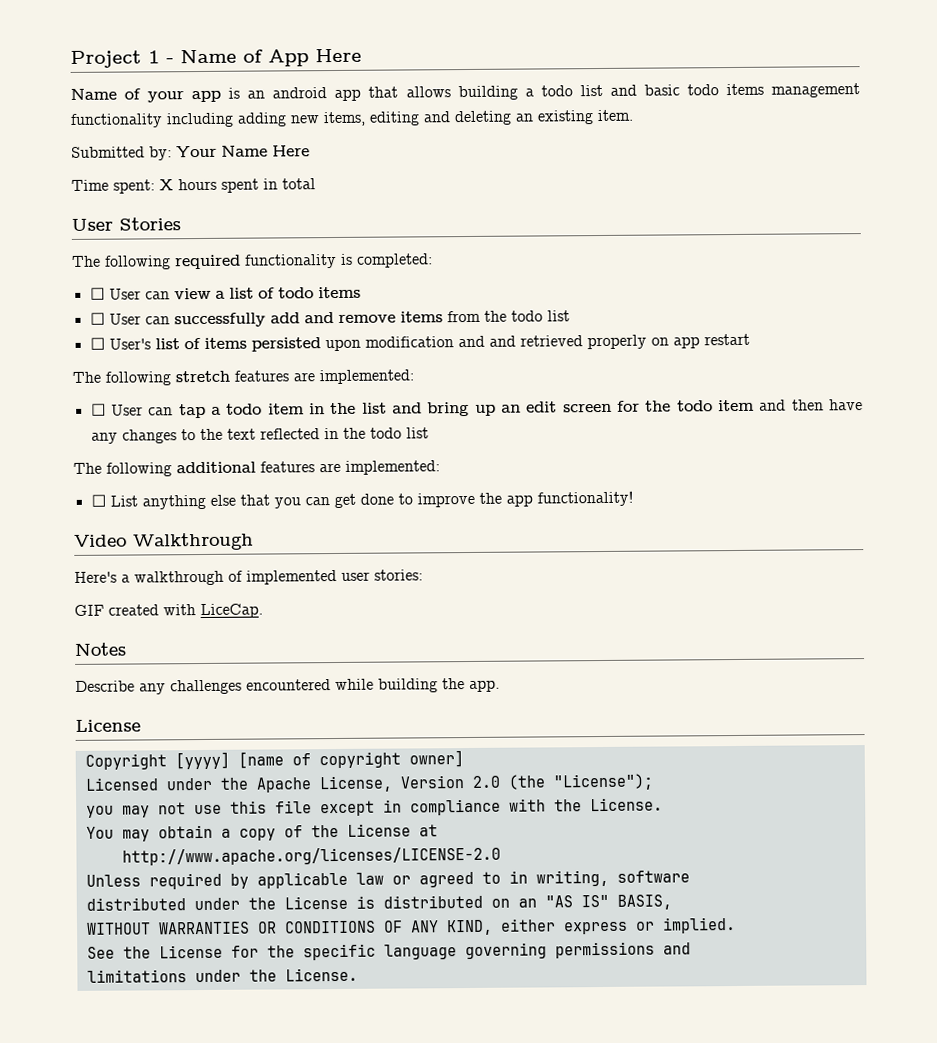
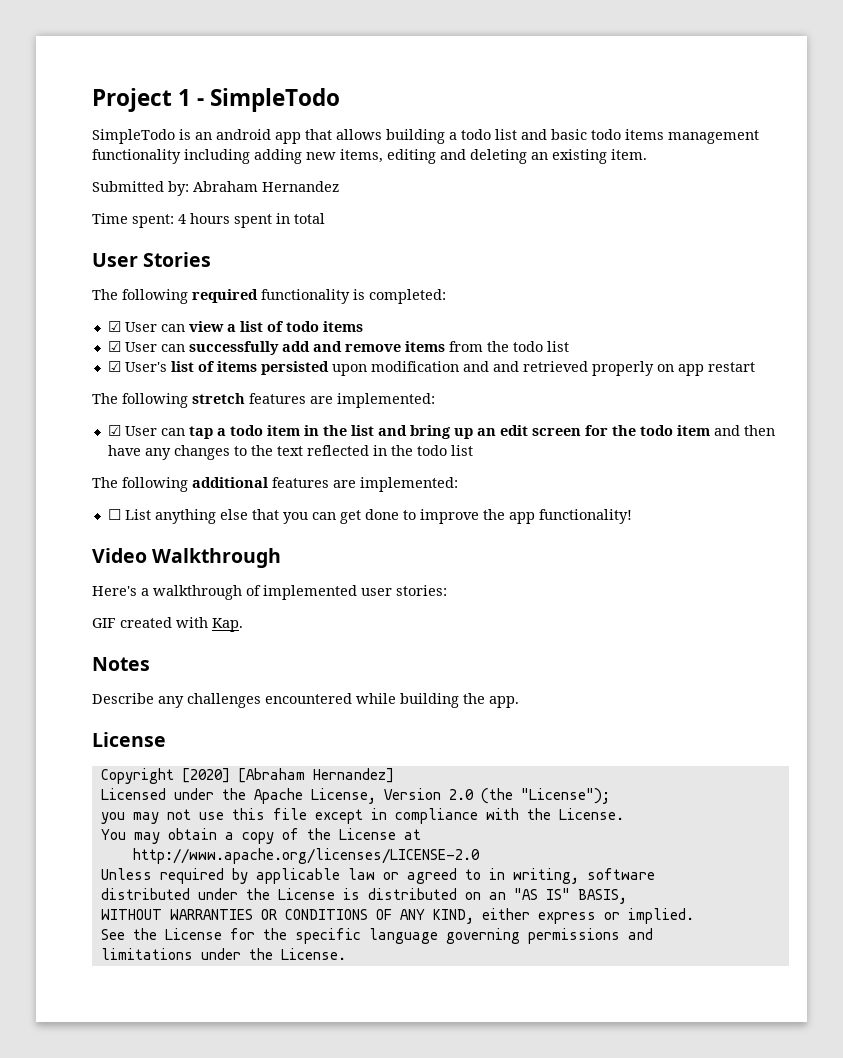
[180,48,362,67] [70,88,222,103] Name of App Here // Name of your app -> [210,88,341,112] [92,129,175,144] SimpleTodo // SimpleTodo
[176,145,310,158] Your Name Here -> [193,181,339,192] Abraham Hernandez
[159,179,174,191] X -> [178,214,186,224] 4
[89,287,105,300] ☐ -> [107,321,121,332] ☑
[89,312,105,325] ☐ -> [107,341,121,352] ☑
[89,337,105,350] ☐ -> [107,361,121,372] ☑
[90,403,106,416] ☐ -> [107,425,121,436] ☑
[200,603,263,619] LiceCap. -> [212,618,243,632] Kap.
[174,750,464,770] [yyyy] [name of copyright owner] -> [181,768,394,783] [2020] [Abraham Hernandez]

